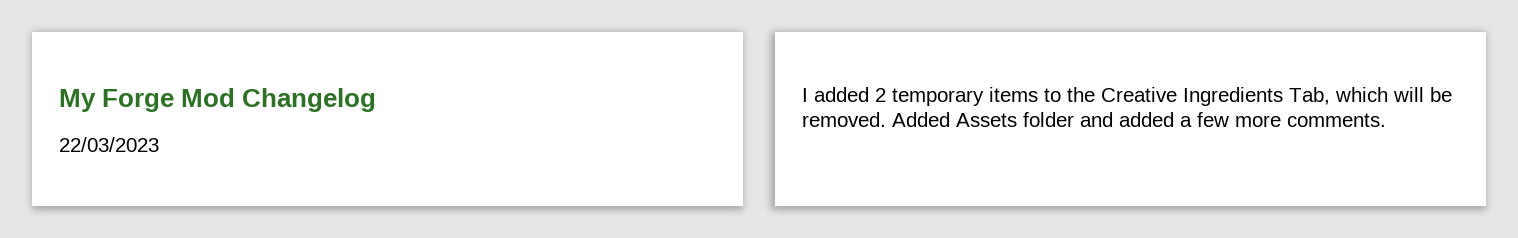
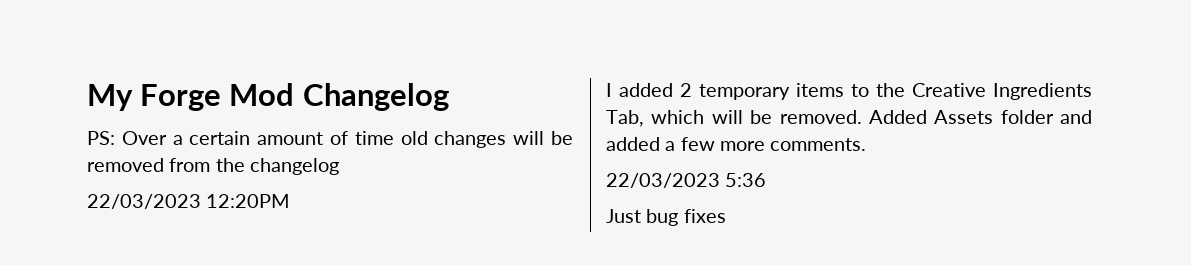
[59,137,159,152] // 22/03/2023 -> [87,131,573,148] [87,158,339,175] [87,194,291,209] // PS: Over a certain amount of time old changes will be removed from the changelog // 22/03/2023 12:20PM
(1386, 120) none -> [606,173,767,188] [606,209,726,226] // 22/03/2023 5:36 // Just bug fixes

